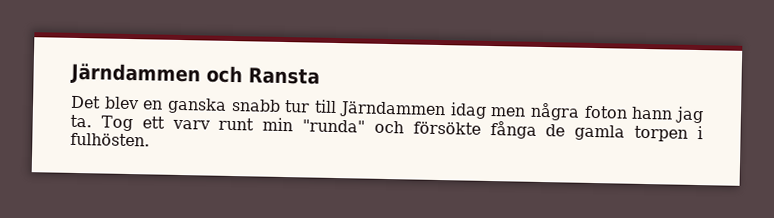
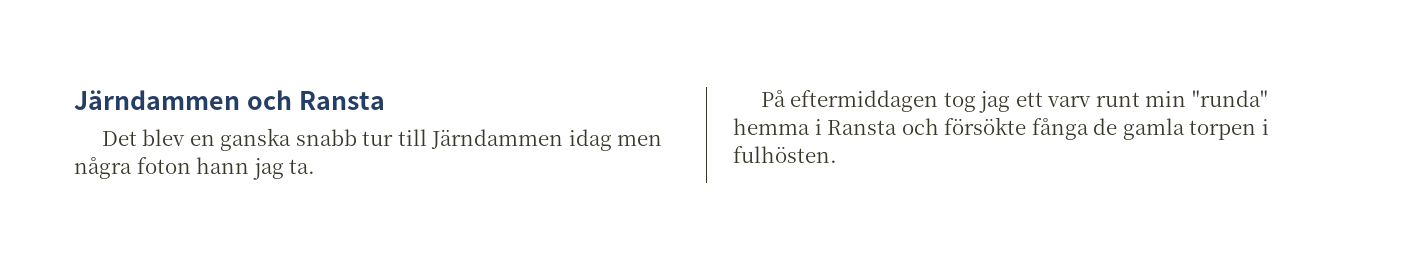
[100,115,133,132] Tog -> [760,90,1011,113] // På eftermiddagen tog jag
(366, 126) none -> [733,118,898,135] hemma i Ransta

